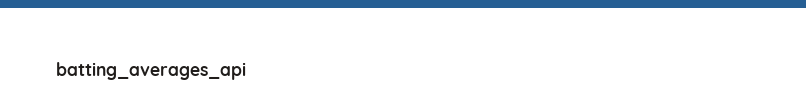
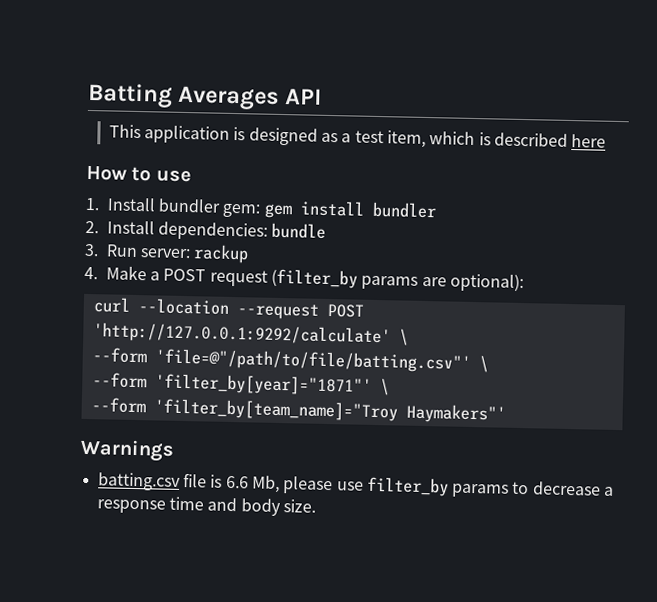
[56,62,246,80] batting_averages_api -> [87,82,322,110] [108,124,607,148] [86,165,192,183] [85,197,437,219] [85,220,327,241] [84,243,250,264] [84,265,524,293] [92,297,364,320] [92,322,409,347] [91,347,489,373] [91,372,390,396] [90,397,506,424] [80,438,175,462] [97,472,615,498] [96,496,316,517] Batting Averages API // This application is designed as a test item, which is described here // How to use // 1. Install bundler gem: gem install bundler // 2. Install dependencies: bundle // 3. Run server: rackup // 4. Make a POST request (filter_by params are optional): // curl --location --request POST 'http://127.0.0.1:9292/calculate' \ // --form 'file=@"/path/to/file/batting.csv"' \ // --form 'filter_by[year]="1871"' \ // --form 'filter_by[team_name]="Troy Haymakers"' // Warnings // batting.csv file is 6.6 Mb, please use filter_by params to decrease a response time and body size.

